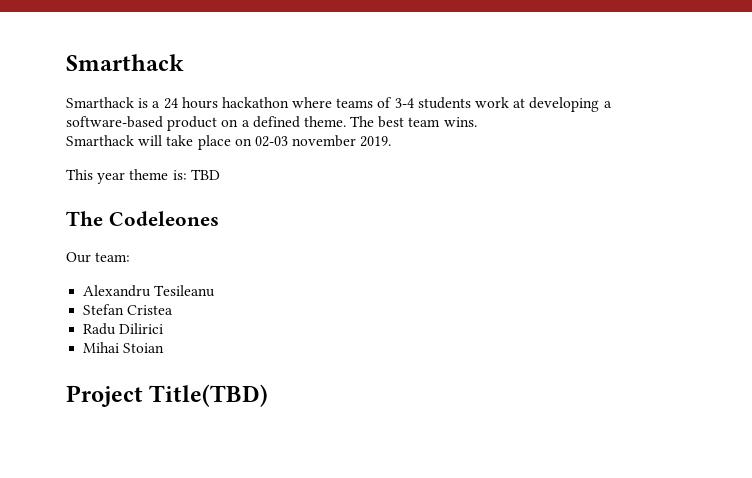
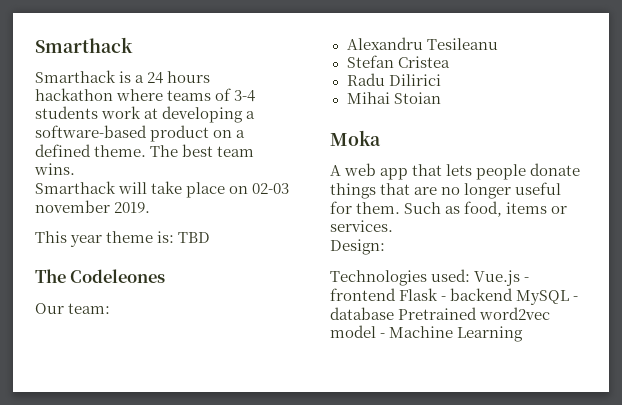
[66,384,269,407] Project Title(TBD) -> [330,130,381,146] [330,163,581,180] [330,182,562,199] [330,201,568,217] [330,220,393,232] [330,239,385,255] [330,269,530,286] [330,288,579,305] [330,307,551,320] [330,325,524,342] Moka // A web app that lets people donate things that are no longer useful for them. Such as food, items or services. // Design: // Technologies used: Vue.js - frontend Flask - backend MySQL - database Pretrained word2vec model - Machine Learning

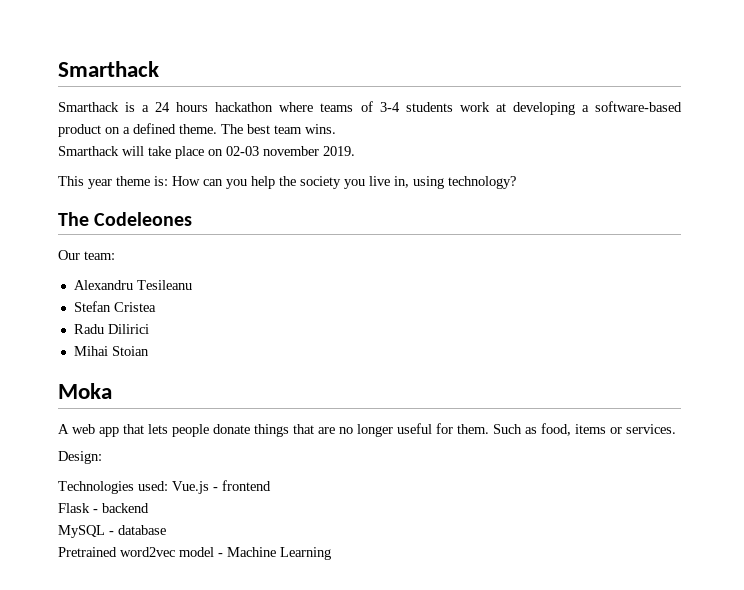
[178,232,211,243] TBD -> [172,176,516,189] How can you help the society you live in, using technology?
(396, 294) none -> (271, 485) //
(514, 294) none -> (149, 508) //
(394, 313) none -> (166, 530) //

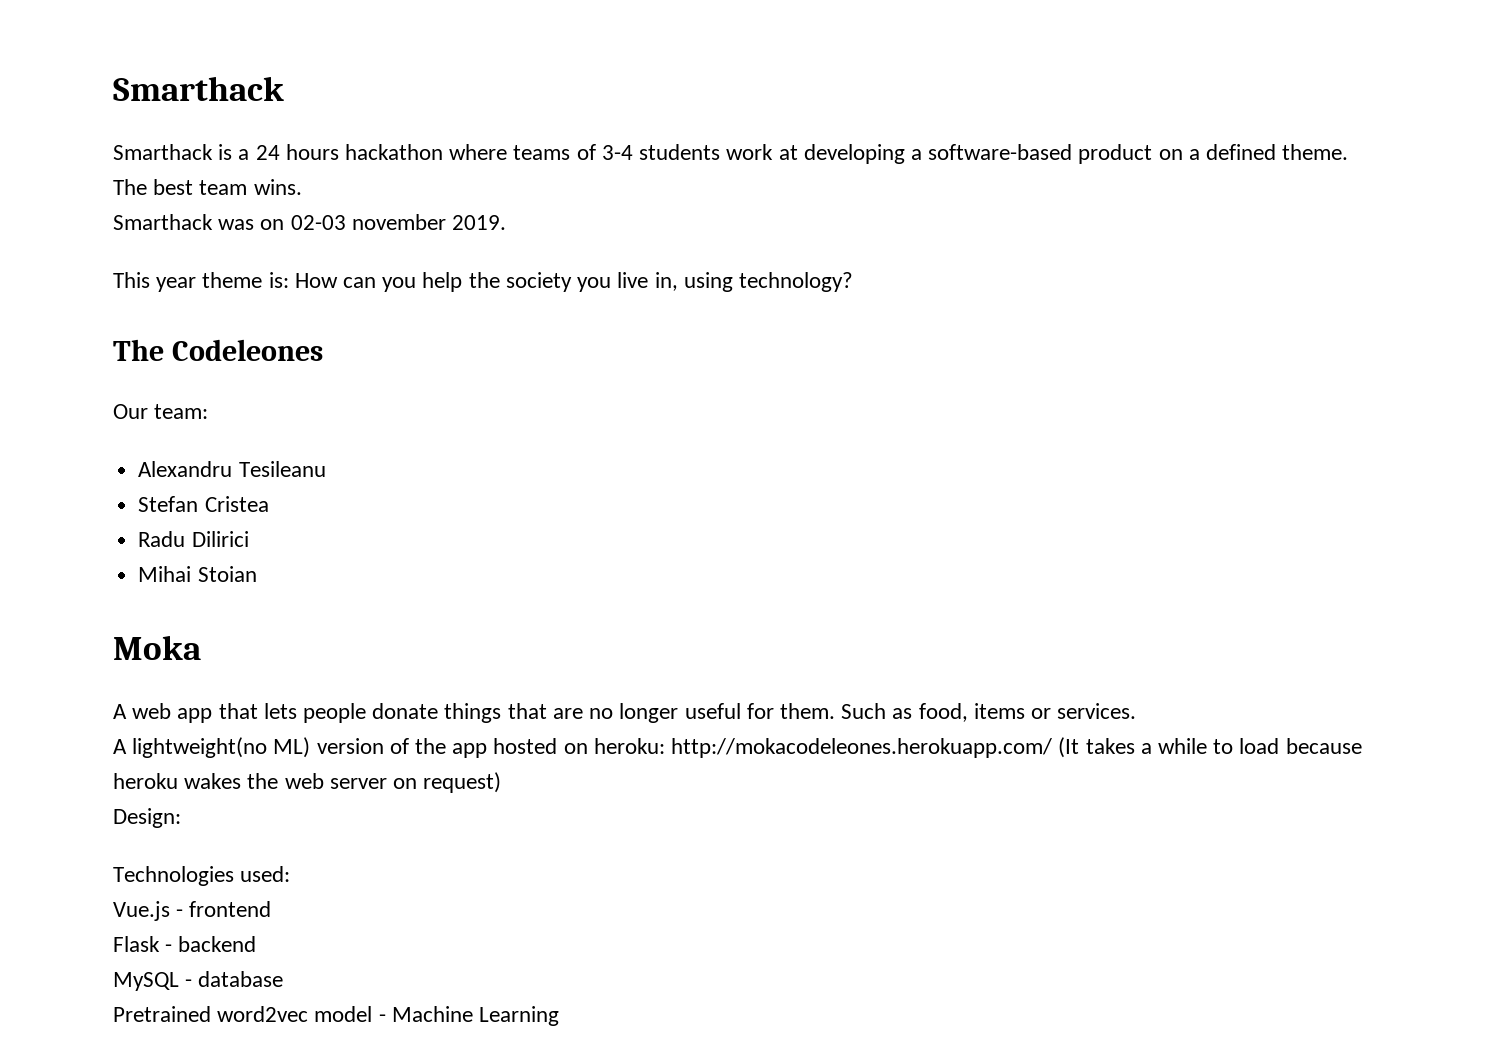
[122,146,204,159] will take place -> [218,219,255,230] was
(676, 429) none -> [113,737,1362,758] [113,772,502,793] // A lightweight(no ML) version of the app hosted on heroku: http://mokacodeleones.herokuapp.com/ (It takes a while to load because heroku wakes the web server on request)
(168, 486) none -> (291, 874) //

